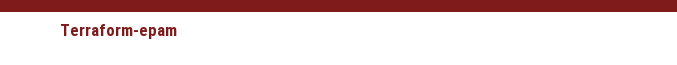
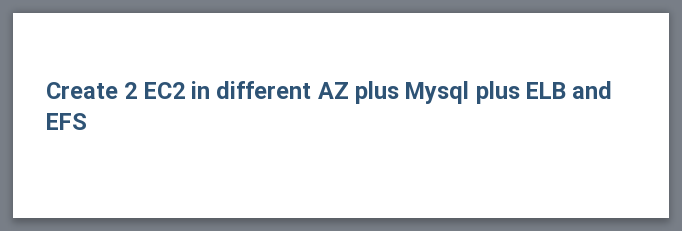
[60,24,177,39] Terraform-epam -> [46,81,613,104] [46,113,87,130] Create 2 EC2 in different AZ plus Mysql plus ELB and EFS

